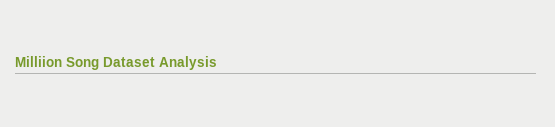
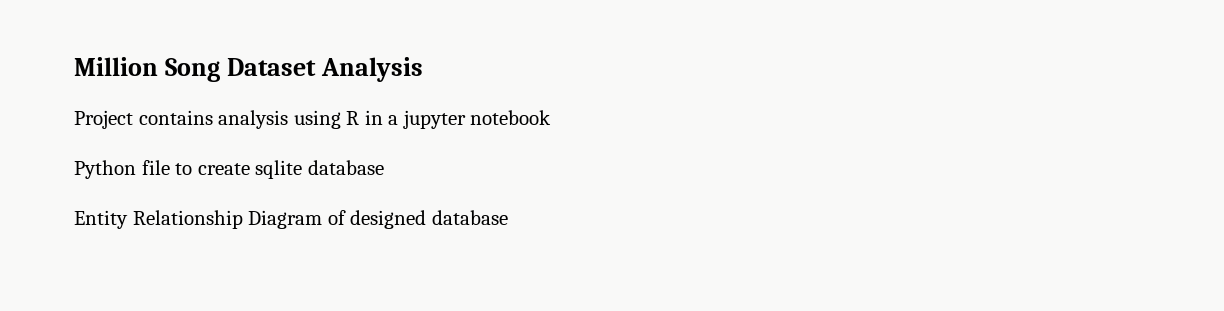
[15,56,62,67] Milliion -> [74,57,158,76] Million
(217, 63) none -> [74,110,552,129] [74,160,384,179] [74,210,508,229] // Project contains analysis using R in a jupyter notebook // Python file to create sqlite database // Entity Relationship Diagram of designed database

